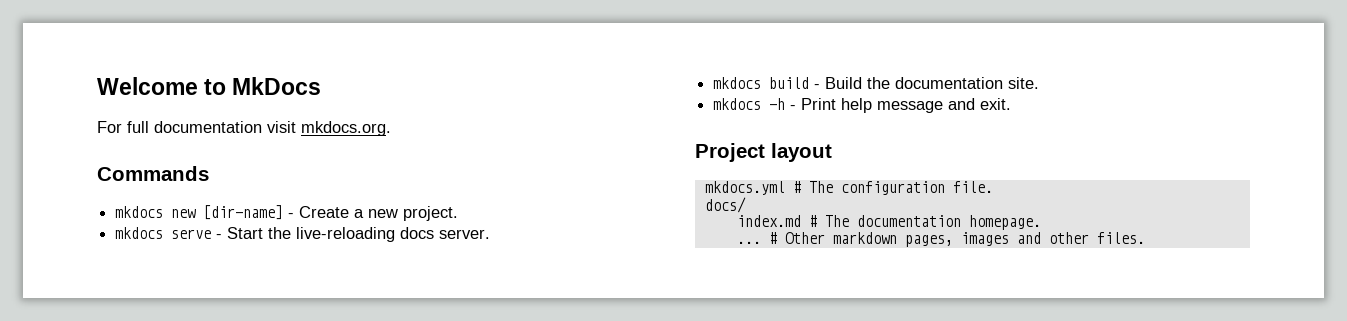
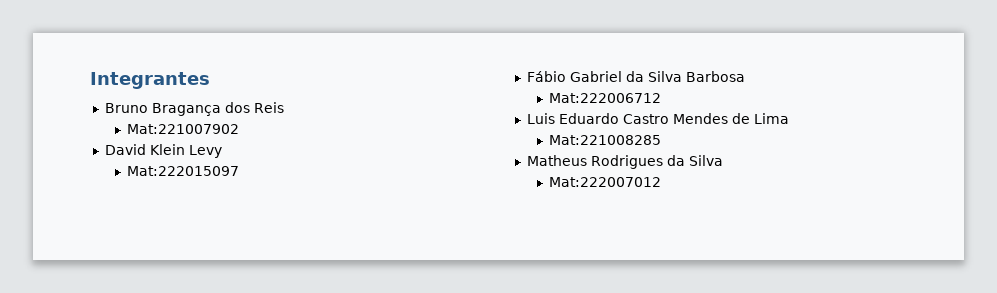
[97,77,322,95] [97,121,391,136] [97,166,209,181] [115,205,459,221] [115,227,491,242] [713,77,1040,89] [713,98,1012,113] [695,143,832,162] [704,181,993,195] [704,197,746,213] [736,215,1041,230] [736,232,1145,247] Welcome to MkDocs // For full documentation visit mkdocs.org. // Commands // mkdocs new [dir-name] - Create a new project. // mkdocs serve - Start the live-reloading docs server. // mkdocs build - Build the documentation site. // mkdocs -h - Print help message and exit. // Project layout // mkdocs.yml # The configuration file. // docs/ // index.md # The documentation homepage. // ... # Other markdown pages, images and other files. -> [90,72,210,89] [104,102,284,116] [127,124,240,134] [104,144,222,158] [127,166,240,176] [526,71,745,82] [549,93,662,103] [526,113,789,124] [549,135,662,145] [526,155,723,169] [549,177,662,187] Integrantes // Bruno Bragança dos Reis // Mat:221007902 // David Klein Levy // Mat:222015097 // Fábio Gabriel da Silva Barbosa // Mat:222006712 // Luis Eduardo Castro Mendes de Lima // Mat:221008285 // Matheus Rodrigues da Silva // Mat:222007012

